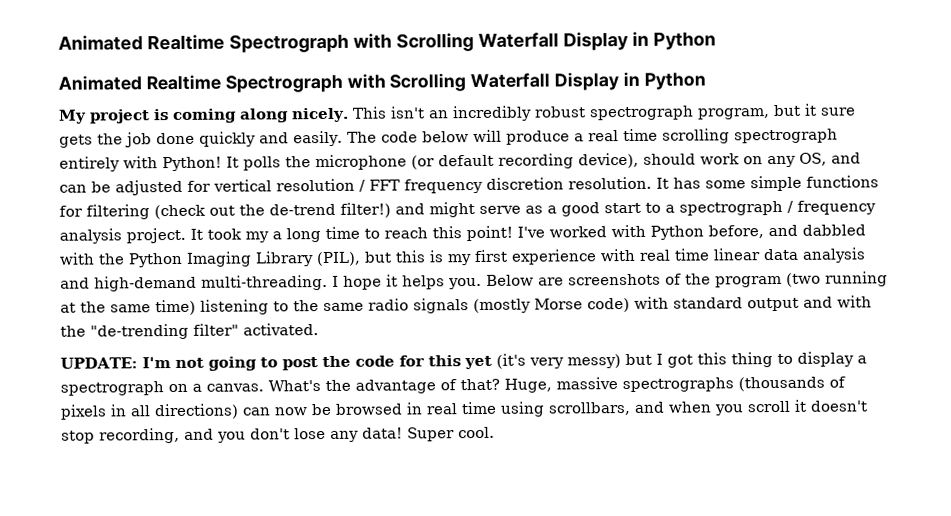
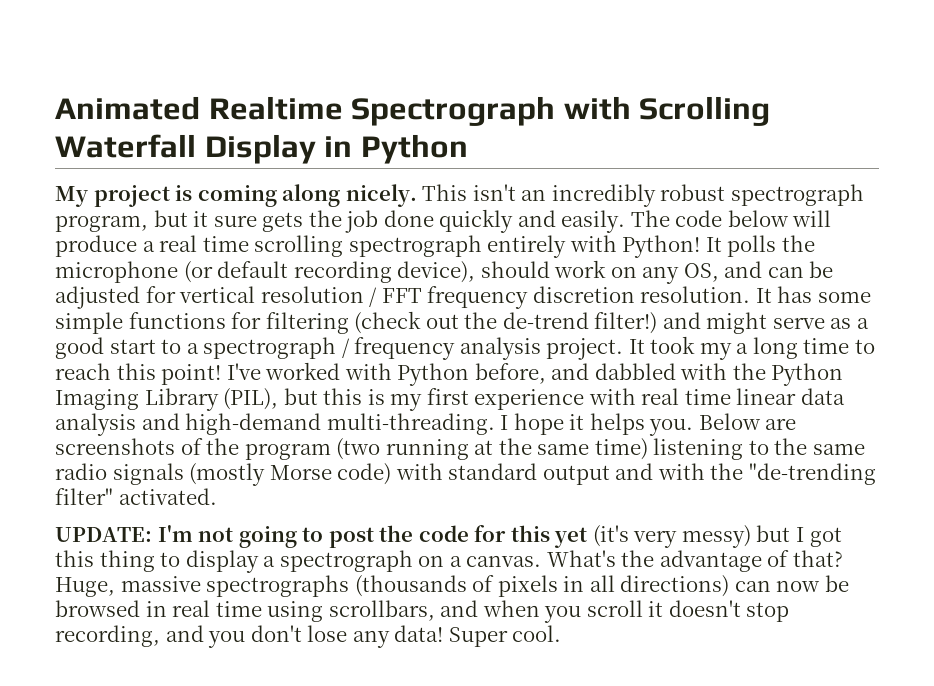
[58,31,716,53] [58,71,706,93] Animated Realtime Spectrograph with Scrolling Waterfall Display in Python // Animated Realtime Spectrograph with Scrolling Waterfall Display in Python -> [55,96,771,126] [55,134,468,164] Animated Realtime Spectrograph with Scrolling Waterfall Display in Python

